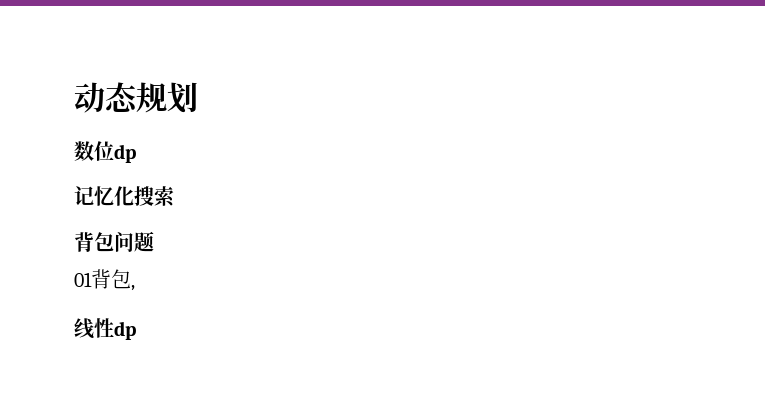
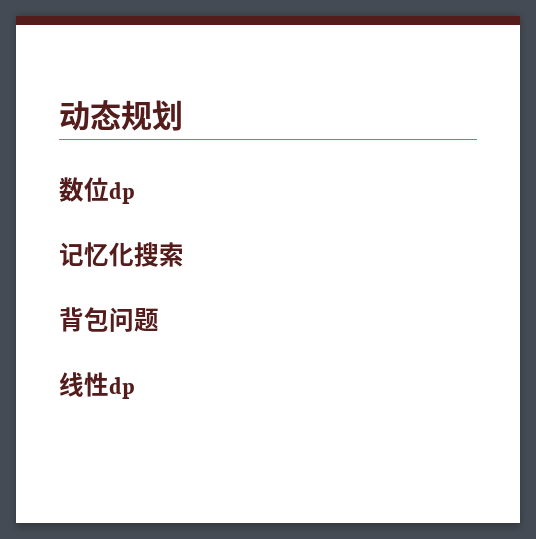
[74,269,135,291] // 01背包, -> (159, 320) none

